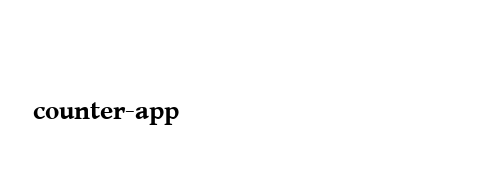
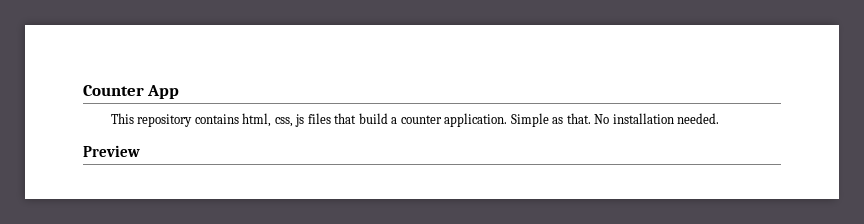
[33,102,179,125] counter-app -> [83,85,180,99] [110,113,720,127] [83,145,140,157] Counter App // This repository contains html, css, js files that build a counter application. Simple as that. No installation needed. // Preview

